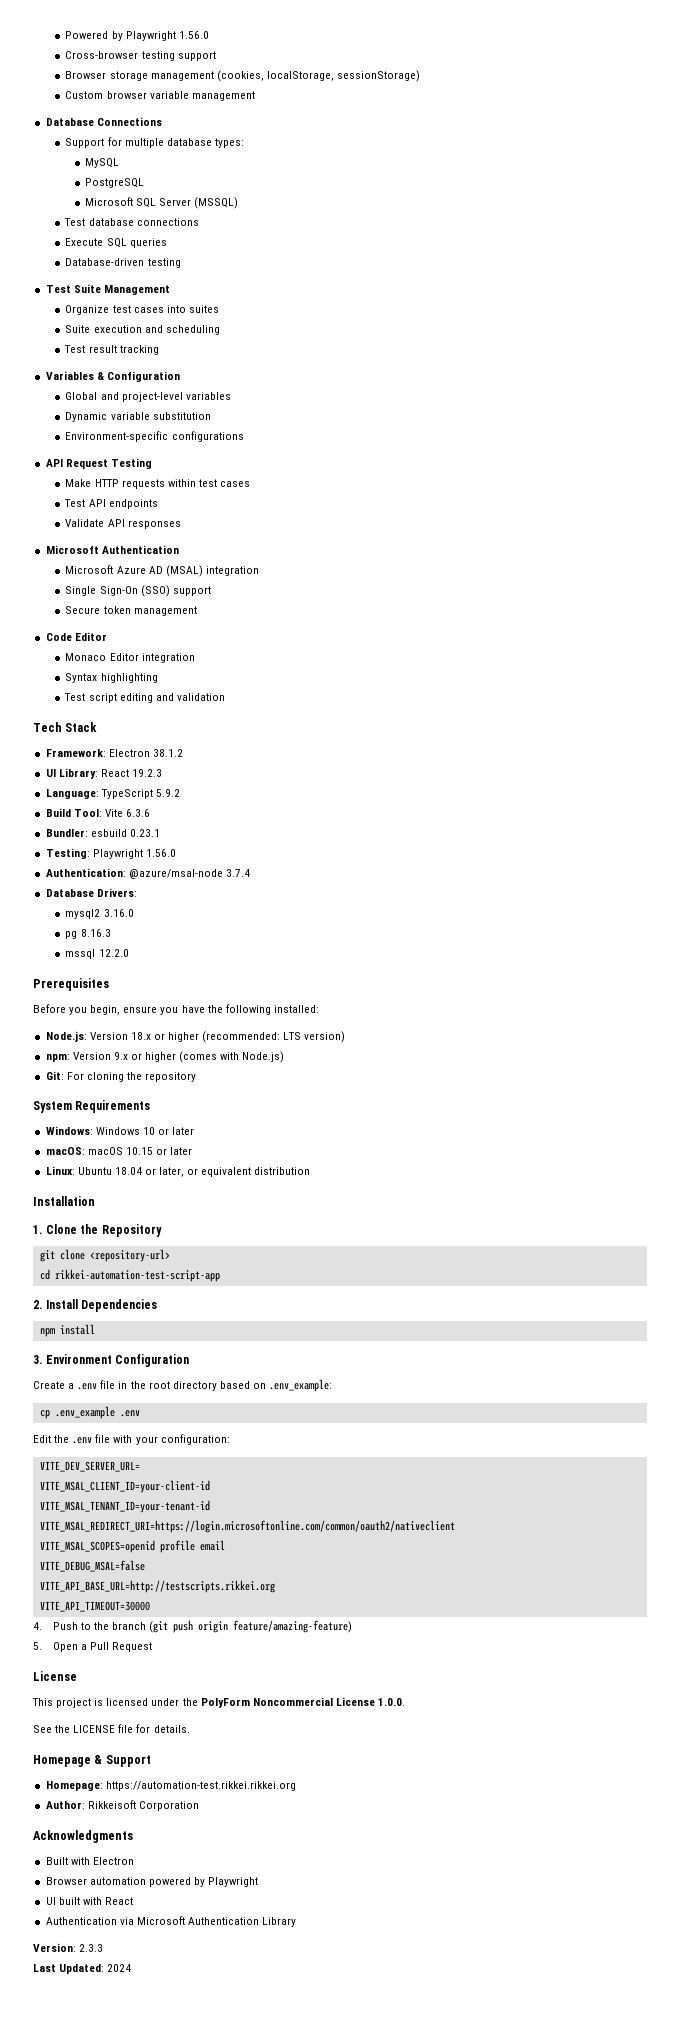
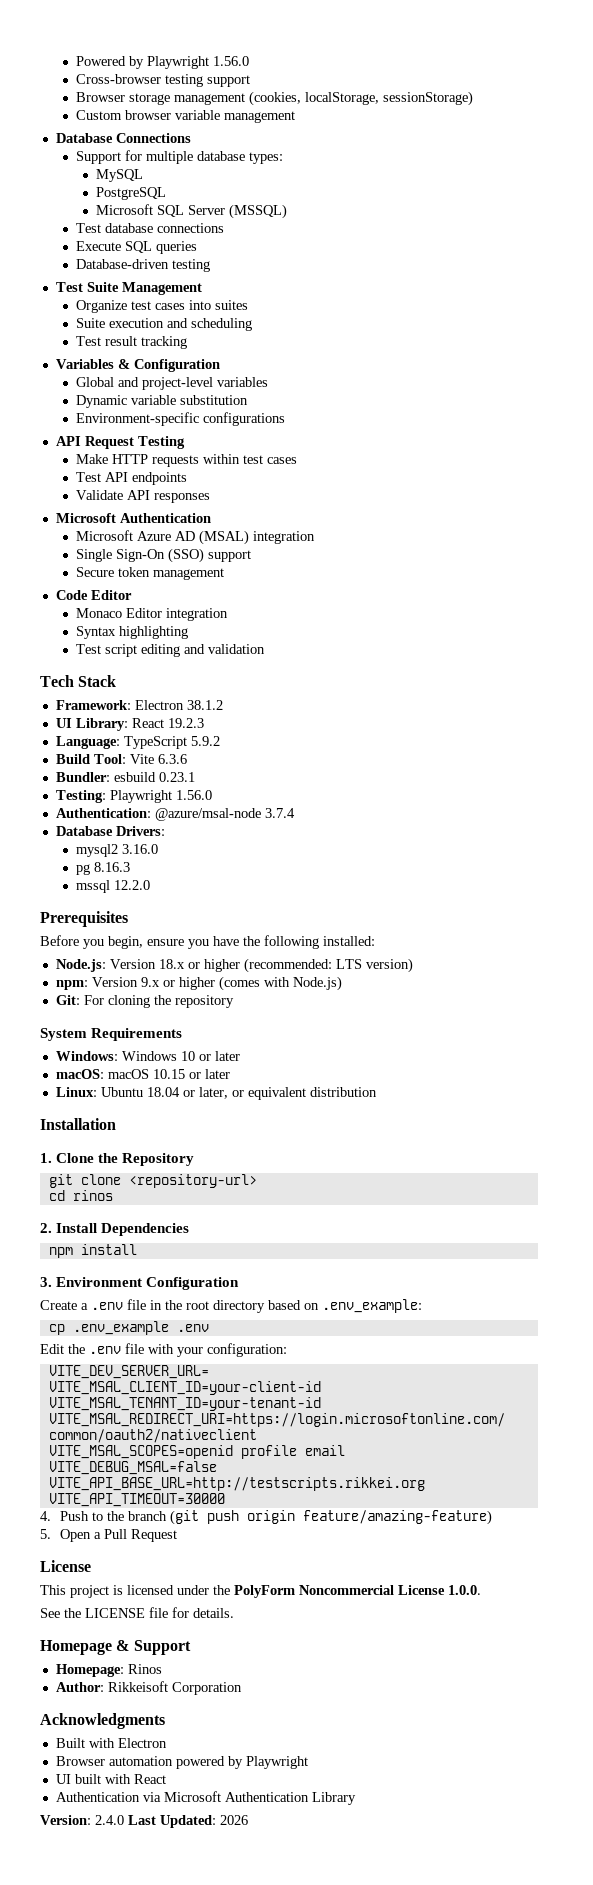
[54,1269,220,1282] rikkei-automation-test-script-app -> [72,1190,113,1201] rinos
[105,1781,296,1791] https://automation-test.rikkei.rikkei.org -> [127,1664,162,1674] Rinos
[79,1944,104,1952] 2.3.3 // -> [95,1815,124,1825] 2.4.0
[107,1964,132,1972] 2024 -> [220,1815,248,1825] 2026

